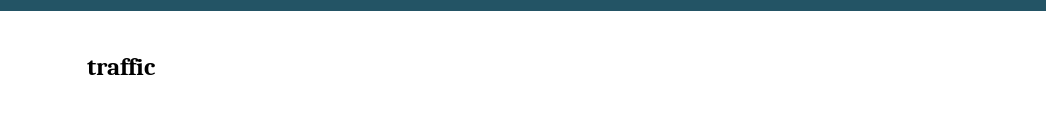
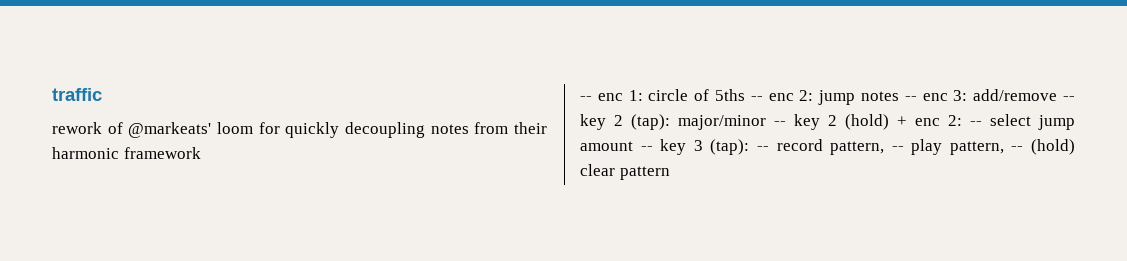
(156, 66) none -> [52,122,547,138] [52,147,201,159] [580,89,1075,105] [580,114,1075,130] [580,139,1075,155] [580,164,670,180] // rework of @markeats' loom for quickly decoupling notes from their harmonic framework // -- enc 1: circle of 5ths -- enc 2: jump notes -- enc 3: add/remove -- key 2 (tap): major/minor -- key 2 (hold) + enc 2: -- select jump amount -- key 3 (tap): -- record pattern, -- play pattern, -- (hold) clear pattern

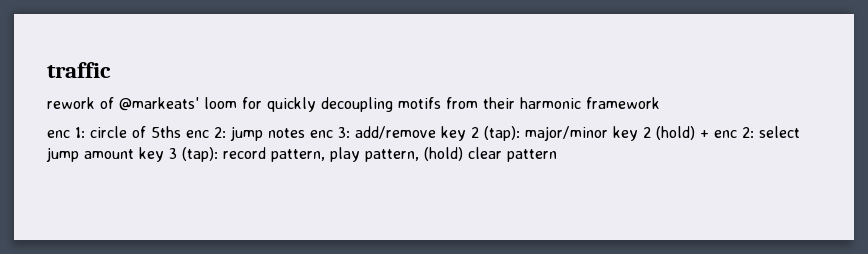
[430,124,469,134] notes -> [398,97,441,109] motifs
[580,96,592,101] -- -> (660, 103) none
[750,96,763,101] -- -> (181, 132) none
[904,96,917,101] -- -> (305, 133) none
[1063,96,1075,101] -- -> (436, 132) none
[774,121,786,126] -- -> (608, 133) none
[970,121,982,126] -- -> (754, 132) none
[640,146,653,151] -- -> (134, 154) none
[756,146,769,151] -- -> (218, 154) none
[891,146,904,151] -- -> (325, 155) none
[1011,146,1024,151] -- -> (419, 155) none

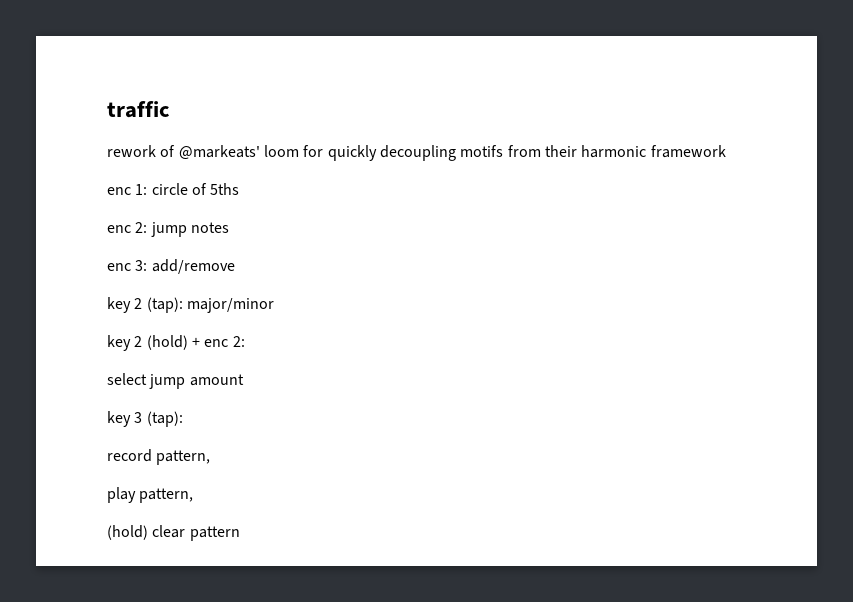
(181, 132) none -> (240, 189) //
(305, 133) none -> (229, 227) //
(436, 132) none -> (235, 266) //
(608, 133) none -> (274, 305) //
(754, 132) none -> (245, 341) //
(134, 154) none -> (244, 380) //
(218, 154) none -> (183, 419) //
(325, 155) none -> (211, 457) //
(419, 155) none -> (194, 495) //

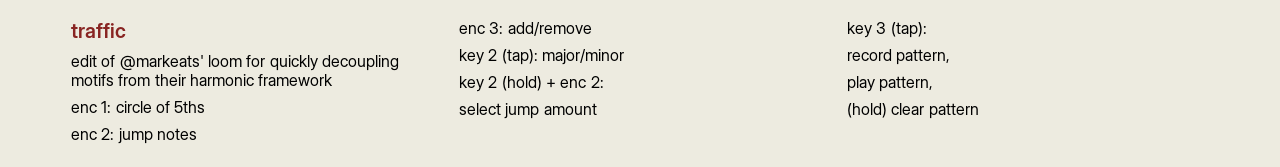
[107,145,156,157] rework -> [71,55,97,67] edit

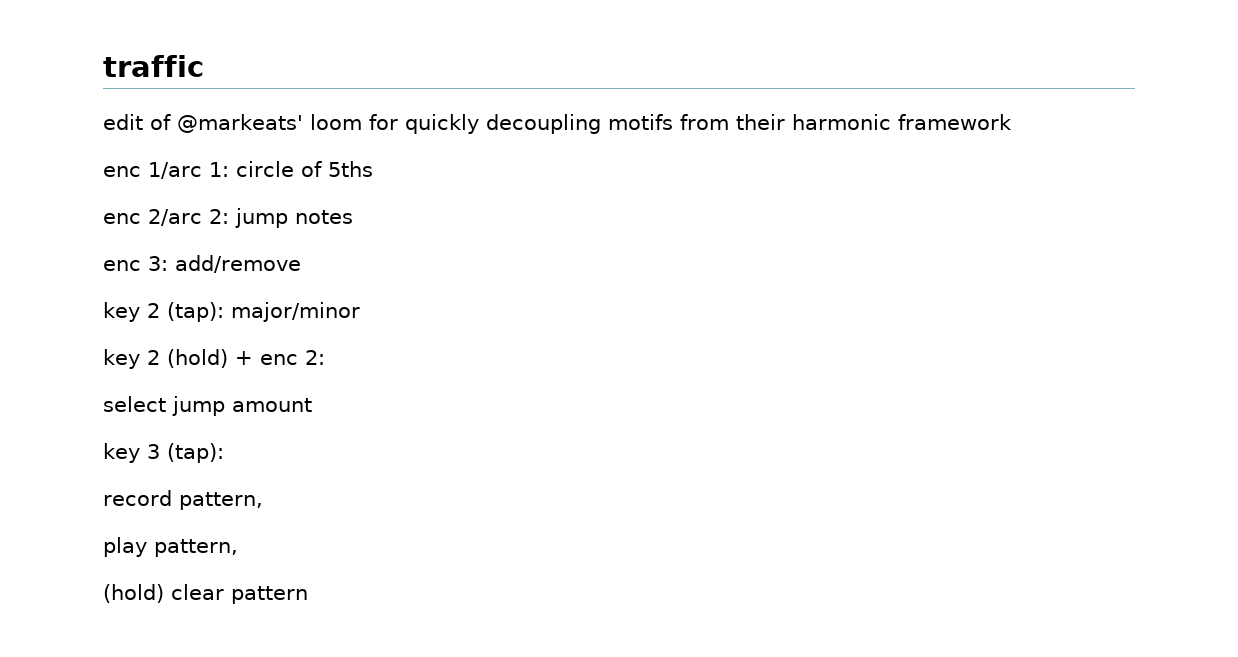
(97, 108) none -> [148,162,202,179] 1/arc
(97, 135) none -> [148,209,202,226] 2/arc

